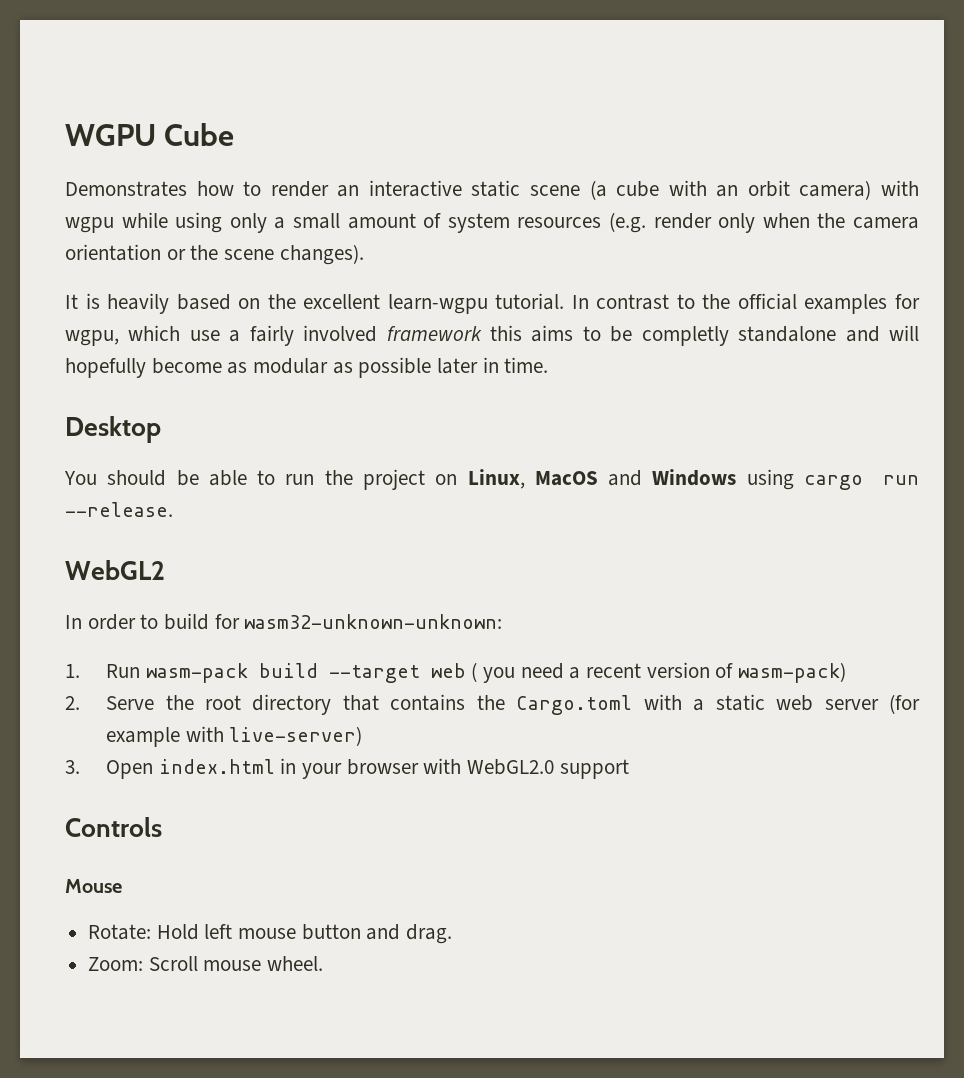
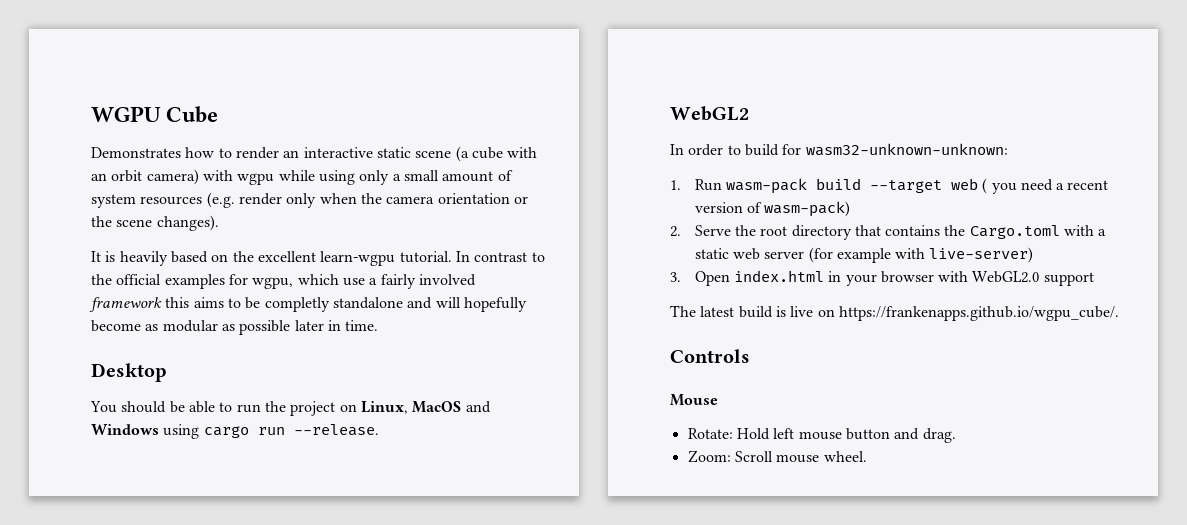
(629, 769) none -> [670,305,1119,321] // The latest build is live on https://frankenapps.github.io/wgpu_cube/.

